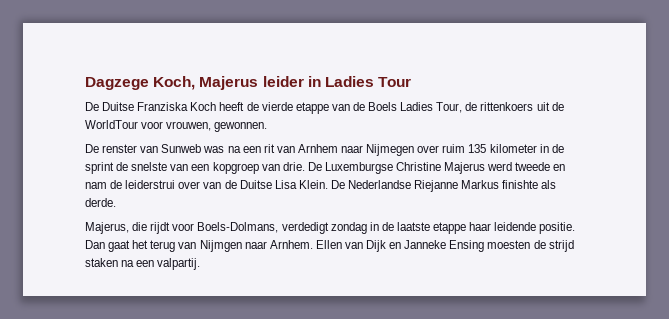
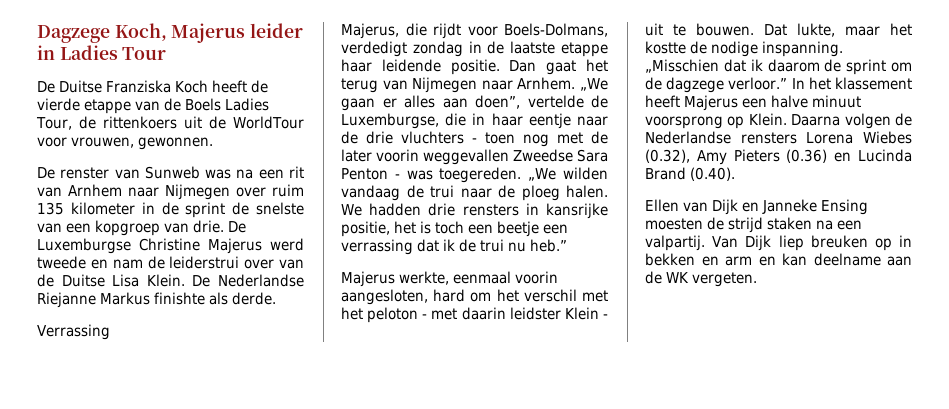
(116, 202) none -> [37,324,110,340] // Verrassing
[199,240,242,252] Nijmgen -> [412,77,478,93] Nijmegen
(313, 244) none -> [580,78,609,91] [341,95,608,111] [341,113,608,129] [341,131,608,147] [341,149,608,165] [341,167,608,183] [341,185,608,201] [341,203,608,219] [341,221,568,237] [341,239,567,255] [341,271,558,287] [341,289,608,305] [341,307,608,323] [645,23,912,37] [645,41,843,57] [645,59,912,75] [645,77,912,93] [645,95,861,111] [645,113,912,129] [645,131,912,144] [645,149,912,165] [645,167,735,181] „We gaan er alles aan doen”, vertelde de Luxemburgse, die in haar eentje naar de drie vluchters - toen nog met de later voorin weggevallen Zweedse Sara Penton - was toegereden. „We wilden vandaag de trui naar de ploeg halen. We hadden drie rensters in kansrijke positie, het is toch een beetje een verrassing dat ik de trui nu heb.” // Majerus werkte, eenmaal voorin aangesloten, hard om het verschil met het peloton - met daarin leidster Klein - uit te bouwen. Dat lukte, maar het kostte de nodige inspanning. „Misschien dat ik daarom de sprint om de dagzege verloor.” In het klassement heeft Majerus een halve minuut voorsprong op Klein. Daarna volgen de Nederlandse rensters Lorena Wiebes (0.32), Amy Pieters (0.36) en Lucinda Brand (0.40). //
(201, 264) none -> [712,235,912,251] [645,253,912,266] [645,271,757,287] Van Dijk liep breuken op in bekken en arm en kan deelname aan de WK vergeten.

